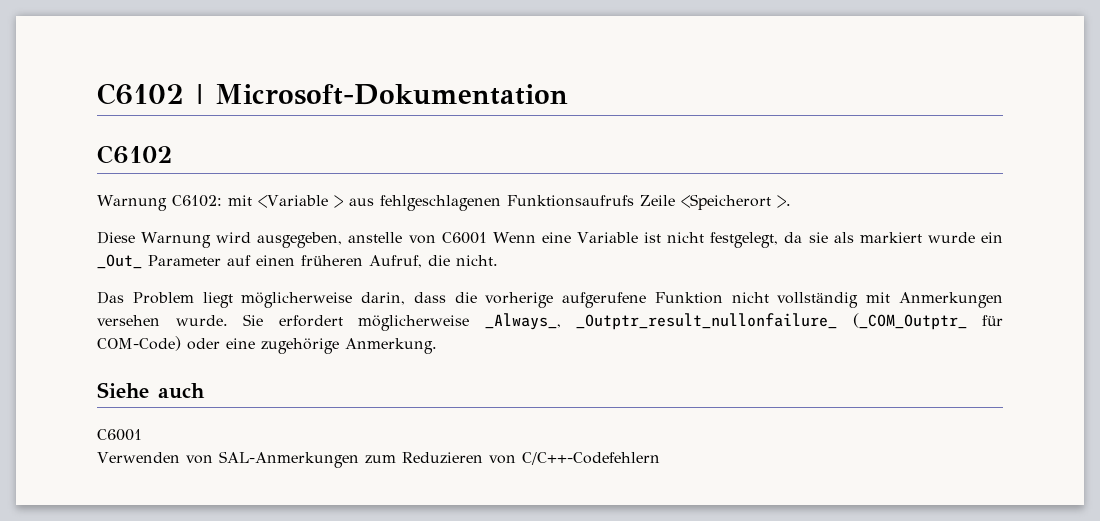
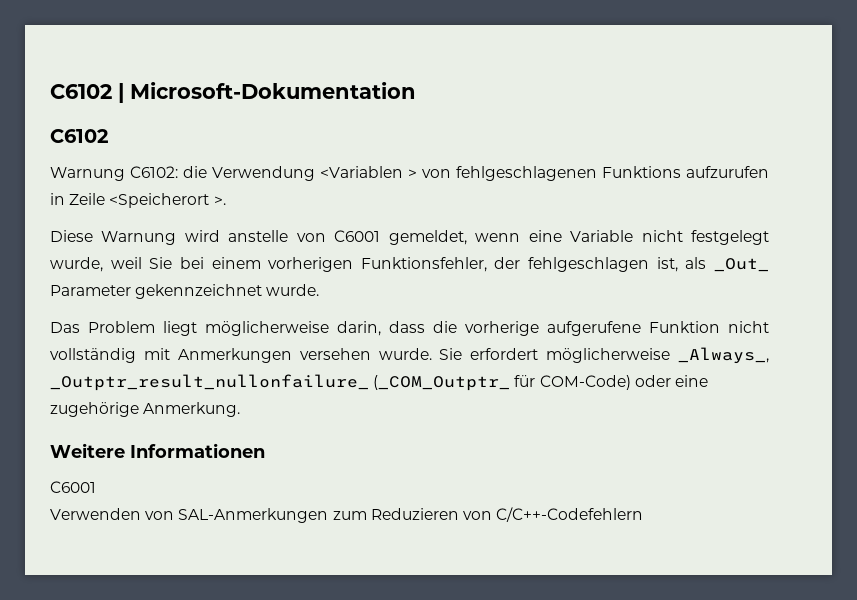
[227,195,634,211] mit <Variable > aus fehlgeschlagenen Funktionsaufrufs -> [183,166,769,181] [50,193,65,205] die Verwendung <Variablen > von fehlgeschlagenen Funktions aufzurufen in
[257,232,343,248] ausgegeben, -> (220, 236) none
[492,232,1004,248] [97,254,498,269] Wenn eine Variable ist nicht festgelegt, da sie als markiert wurde ein _Out_ Parameter auf einen früheren Aufruf, die nicht. -> [388,230,769,245] [50,257,769,272] [50,284,320,299] gemeldet, wenn eine Variable nicht festgelegt wurde, weil Sie bei einem vorherigen Funktionsfehler, der fehlgeschlagen ist, als _Out_ Parameter gekennzeichnet wurde.
[97,382,205,399] Siehe auch -> [50,443,265,458] Weitere Informationen

